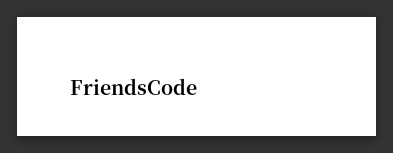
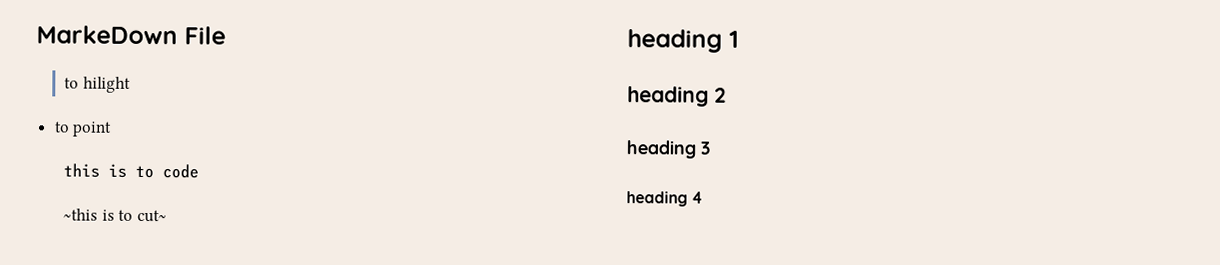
[70,78,197,95] FriendsCode -> [36,25,226,45] [64,76,131,93] [53,121,113,137] [63,163,200,179] [63,208,168,223] [627,29,739,53] [627,86,726,107] [626,140,710,159] [626,191,704,207] MarkeDown File // to hilight // to point // this is to code // ~this is to cut~ // heading 1 // heading 2 // heading 3 // heading 4

